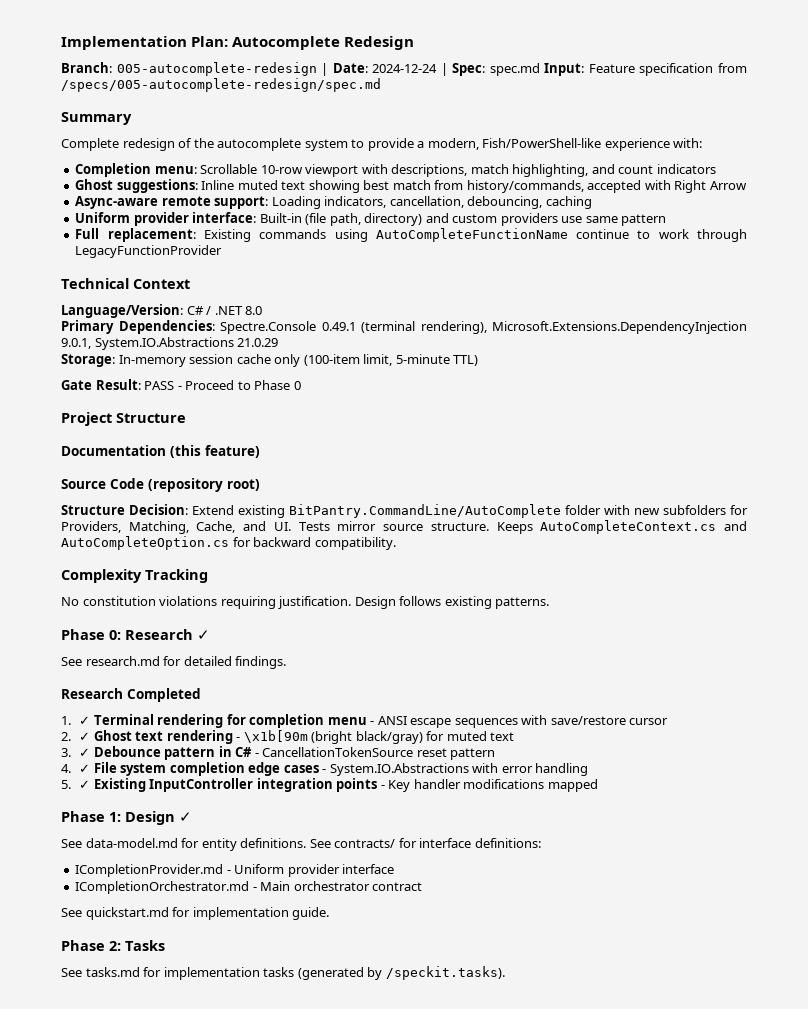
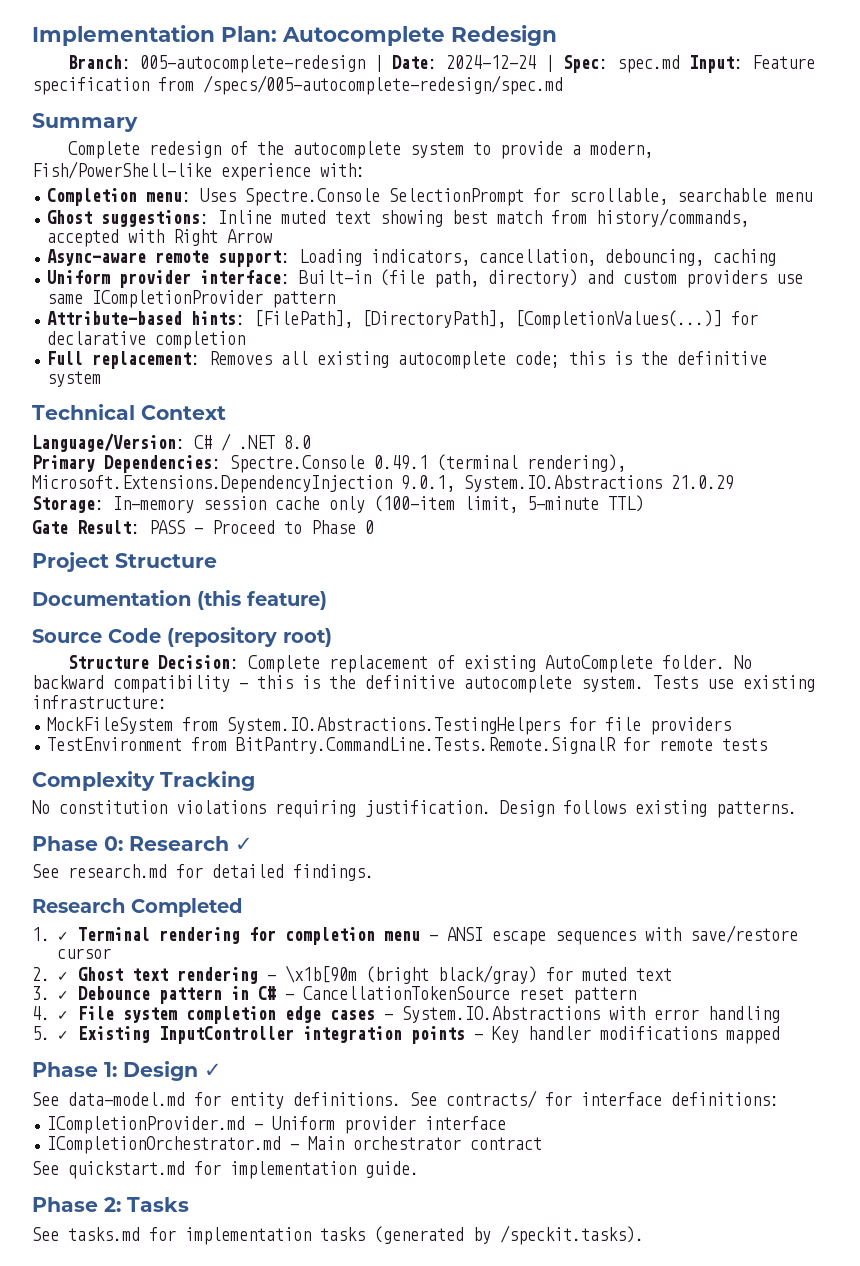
[200,164,716,177] Scrollable 10-row viewport with descriptions, match highlighting, and count indicators -> [200,188,813,206] Uses Spectre.Console SelectionPrompt for scrollable, searchable menu
[621,214,667,226] [75,228,747,242] [75,245,223,258] pattern // Full replacement: Existing commands using AutoCompleteFunctionName continue to work through LegacyFunctionProvider -> [92,290,336,308] [47,310,759,329] [47,331,246,349] [47,351,768,369] [47,371,102,387] ICompletionProvider pattern // Attribute-based hints: [FilePath], [DirectoryPath], [CompletionValues(...)] for declarative completion // Full replacement: Removes all existing autocomplete code; this is the definitive system
[192,504,748,518] [61,520,748,534] [61,536,396,550] Extend existing BitPantry.CommandLine/AutoComplete folder with new subfolders for Providers, Matching, Cache, and UI. Tests mirror source structure. Keeps AutoCompleteContext.cs and AutoCompleteOption.cs for backward compatibility. -> [248,655,753,673] [32,675,815,693] [32,695,167,709] [47,717,732,735] [47,737,768,754] Complete replacement of existing AutoComplete folder. No backward compatibility - this is the definitive autocomplete system. Tests use existing infrastructure: // MockFileSystem from System.IO.Abstractions.TestingHelpers for file providers // TestEnvironment from BitPantry.CommandLine.Tests.Remote.SignalR for remote tests

